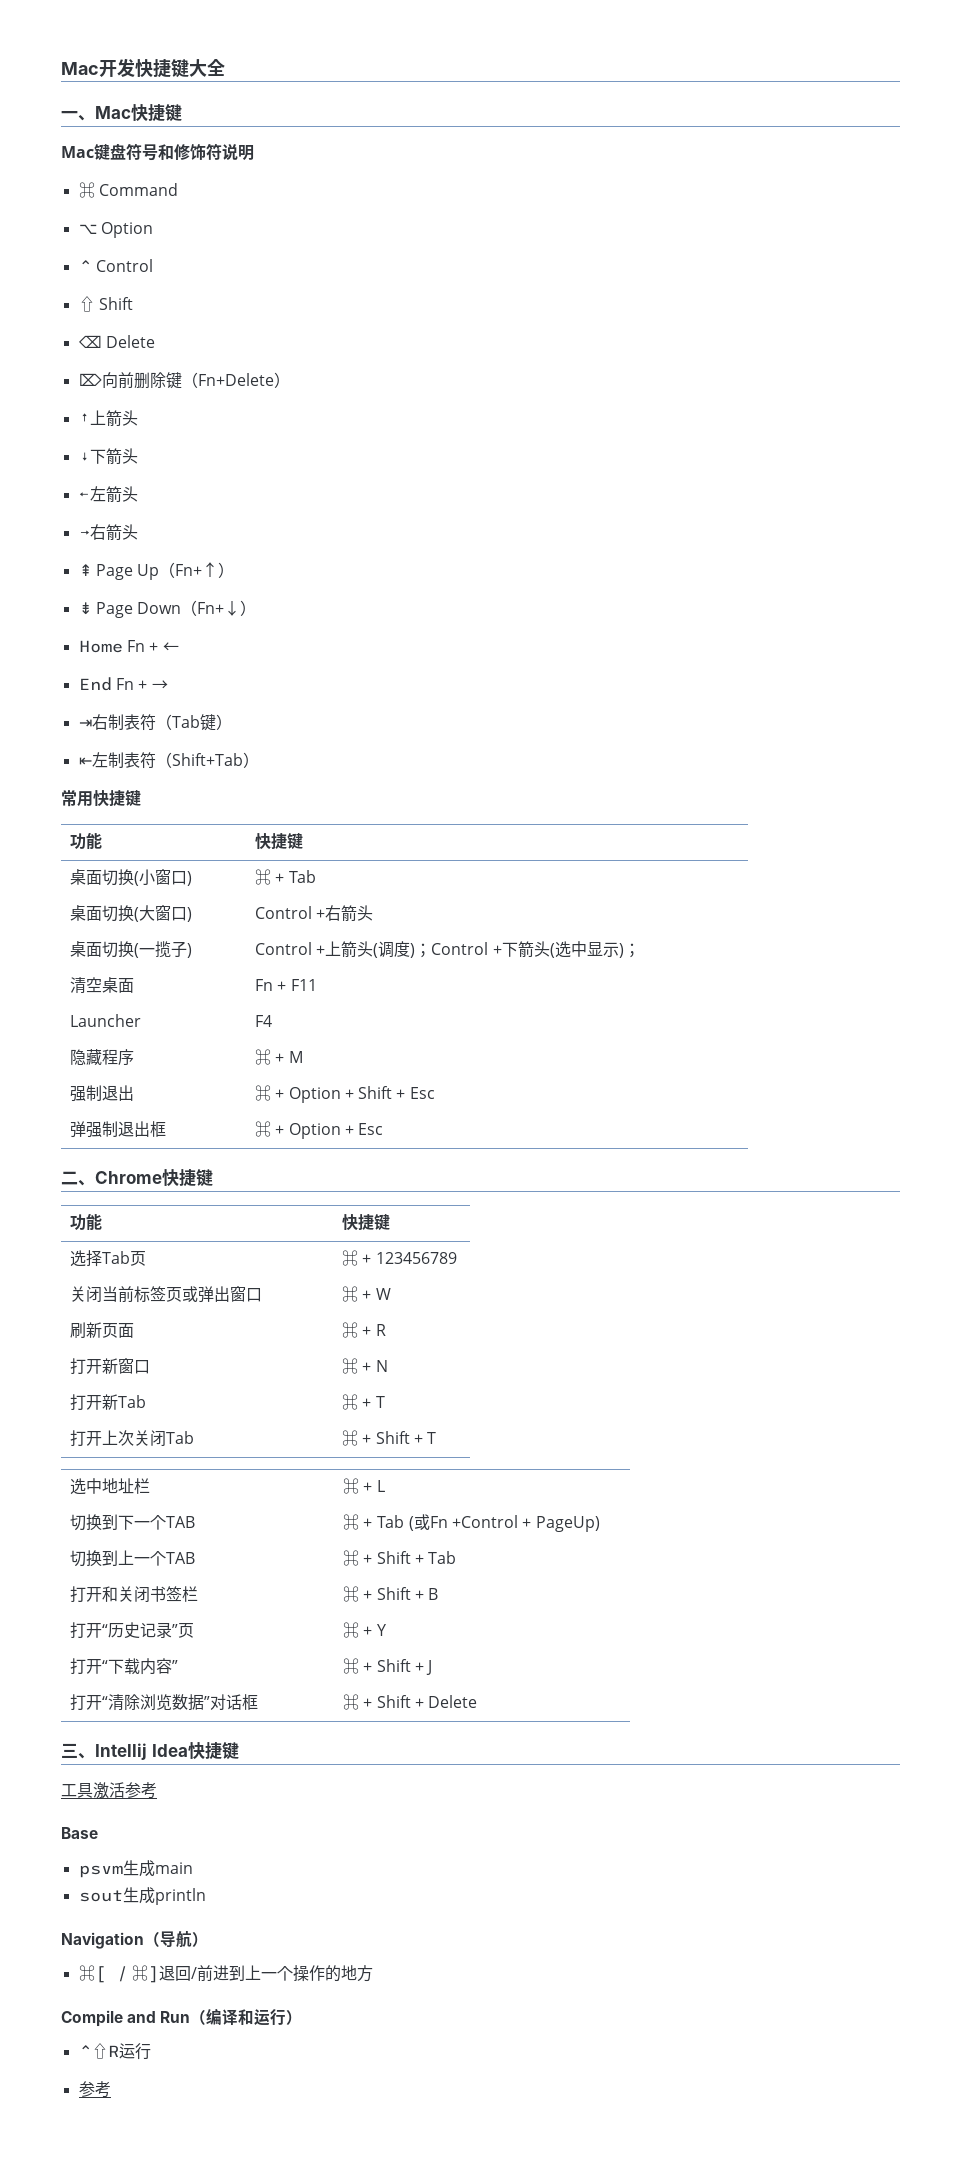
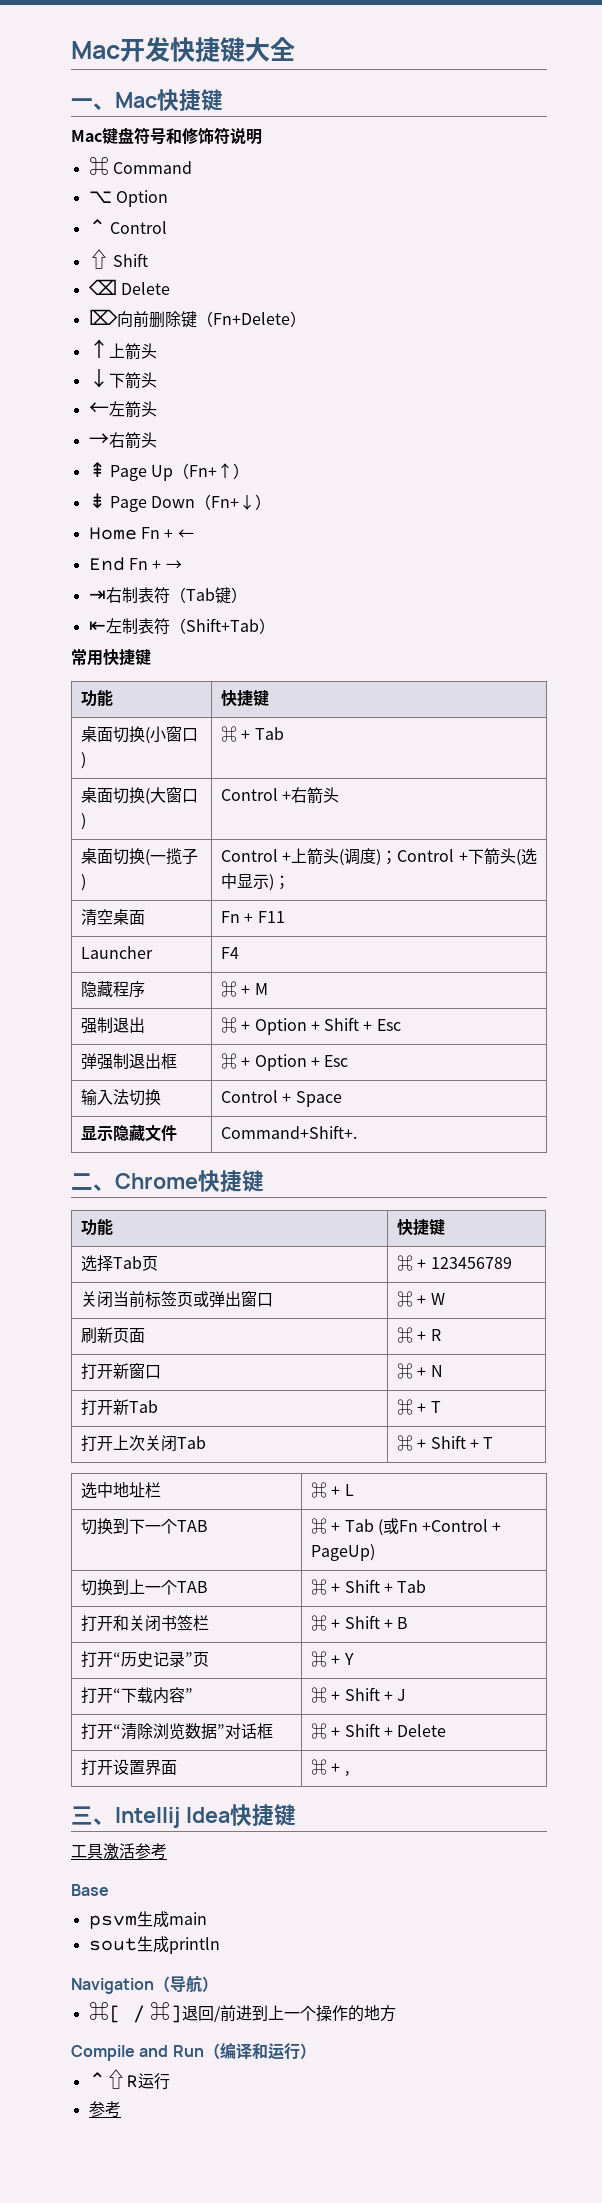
(384, 1129) none -> [80,1089,161,1106] [220,1090,342,1107] [80,1125,177,1142] [220,1125,357,1139] // 输入法切换 | Control + Space // 显示隐藏文件 | Command+Shift+.
(478, 1701) none -> [80,1759,177,1775] [310,1759,349,1777] // 打开设置界面 | ⌘ + ,

